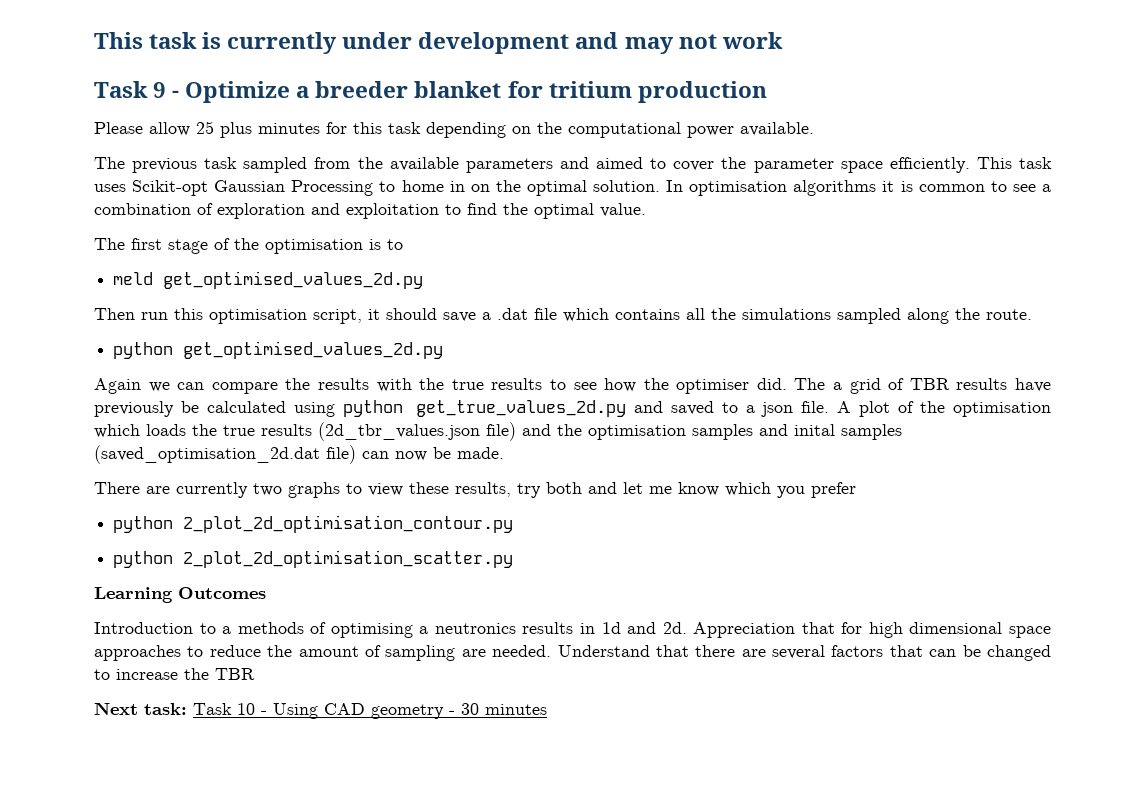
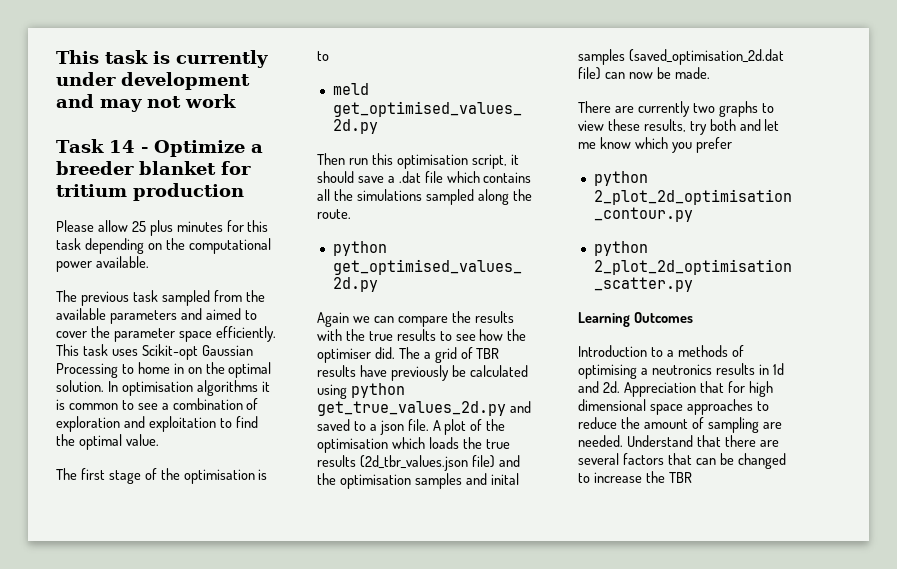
[153,82,167,98] 9 -> [108,140,135,153] 14
[94,702,547,719] // Next task: Task 10 - Using CAD geometry - 30 minutes -> (692, 477) none

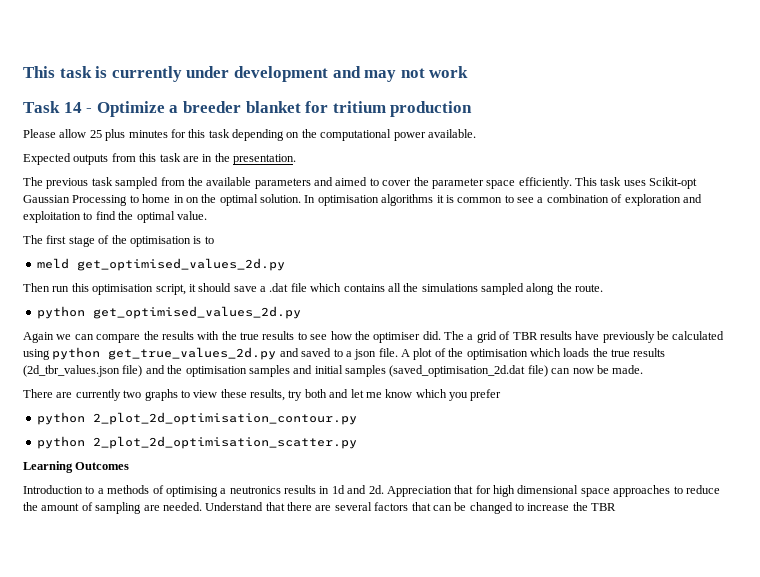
(149, 262) none -> [23,153,296,165] // Expected outputs from this task are in the presentation.
[490,473,519,485] inital -> [314,365,343,374] initial

